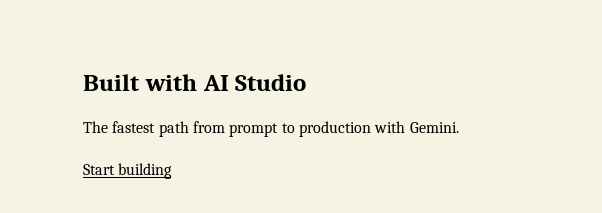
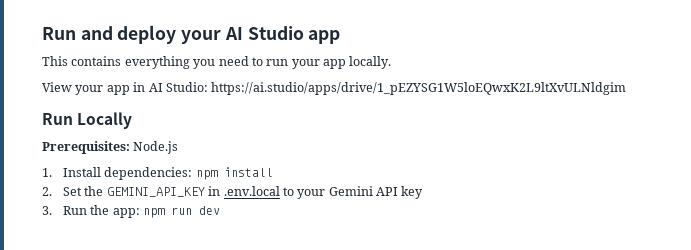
[83,74,307,91] [83,121,459,137] [83,163,173,179] Built with AI Studio // The fastest path from prompt to production with Gemini. // Start building -> [42,25,341,44] [42,56,392,69] [42,82,627,95] [42,112,133,129] [42,141,179,154] [42,167,273,180] [42,186,424,199] [42,205,221,218] Run and deploy your AI Studio app // This contains everything you need to run your app locally. // View your app in AI Studio: https://ai.studio/apps/drive/1_pEZYSG1W5loEQwxK2L9ltXvULNldgim // Run Locally // Prerequisites: Node.js // 1. Install dependencies: npm install // 2. Set the GEMINI_API_KEY in .env.local to your Gemini API key // 3. Run the app: npm run dev

